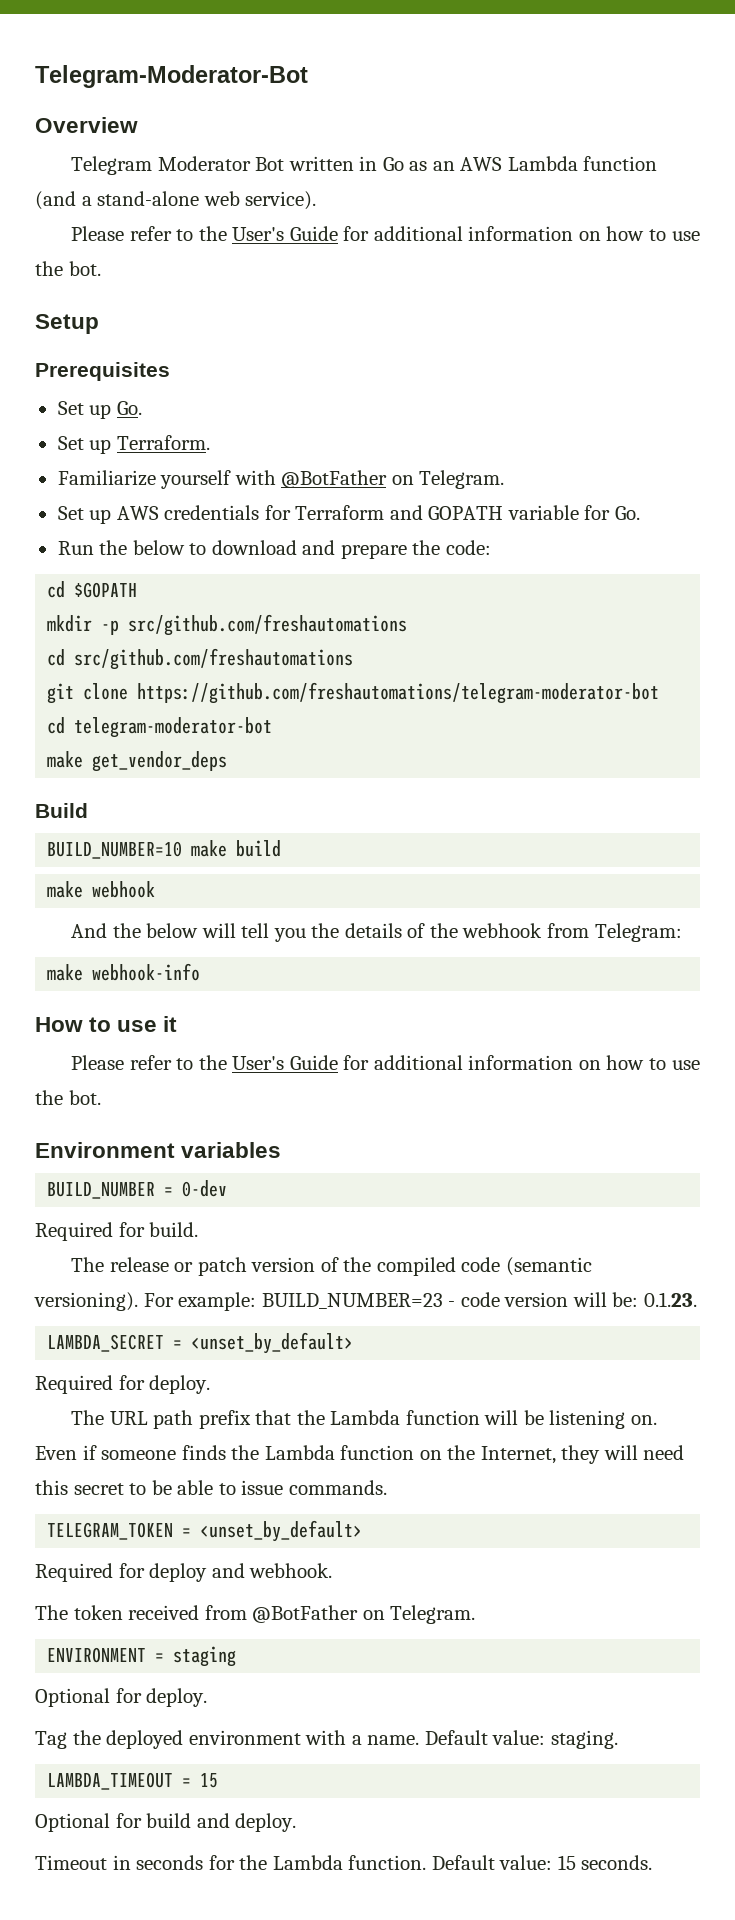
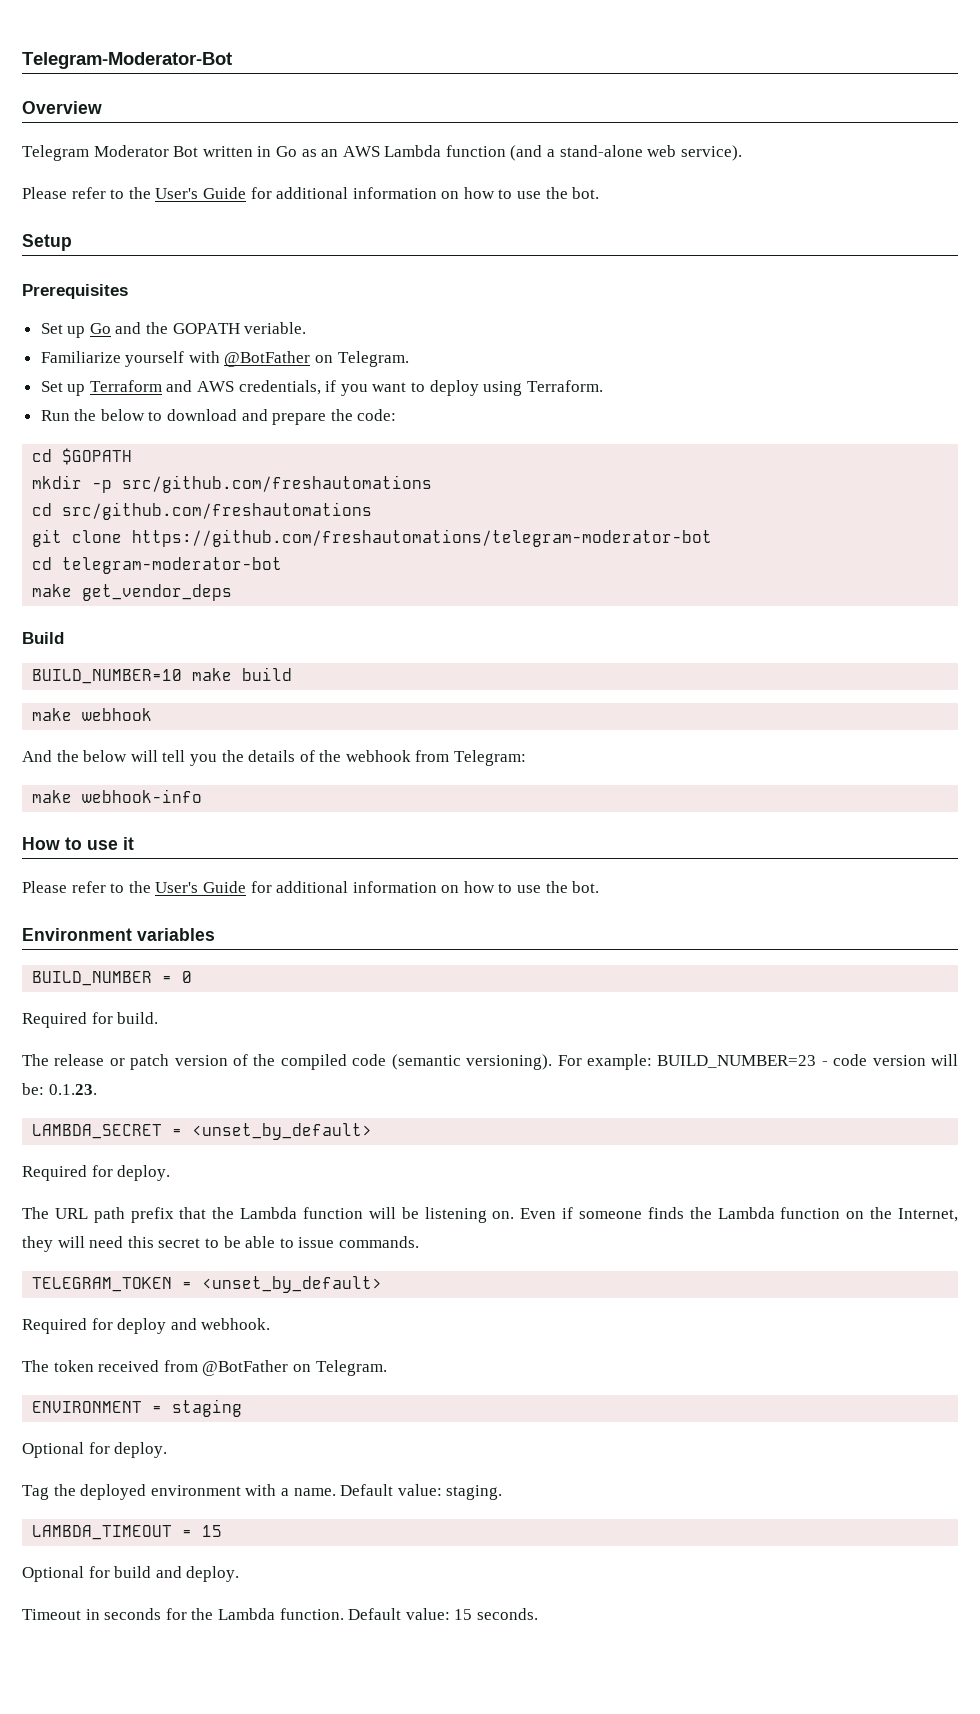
[116,401,142,415] [57,435,210,454] Go. // Set up Terraform. -> [89,322,307,334] Go and the GOPATH veriable.
[116,505,640,520] AWS credentials for Terraform and GOPATH variable for Go. -> [89,380,603,396] Terraform and AWS credentials, if you want to deploy using Terraform.
[182,1180,228,1197] 0-dev -> [182,971,193,983] 0

